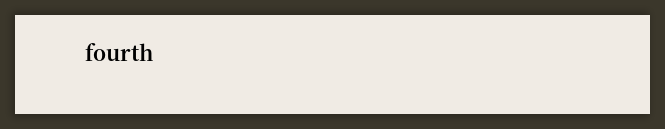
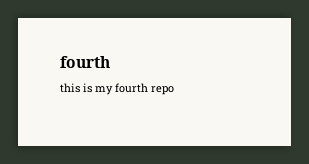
[85,43,153,61] fourth -> [60,56,110,68] [60,83,174,95] fourth // this is my fourth repo

